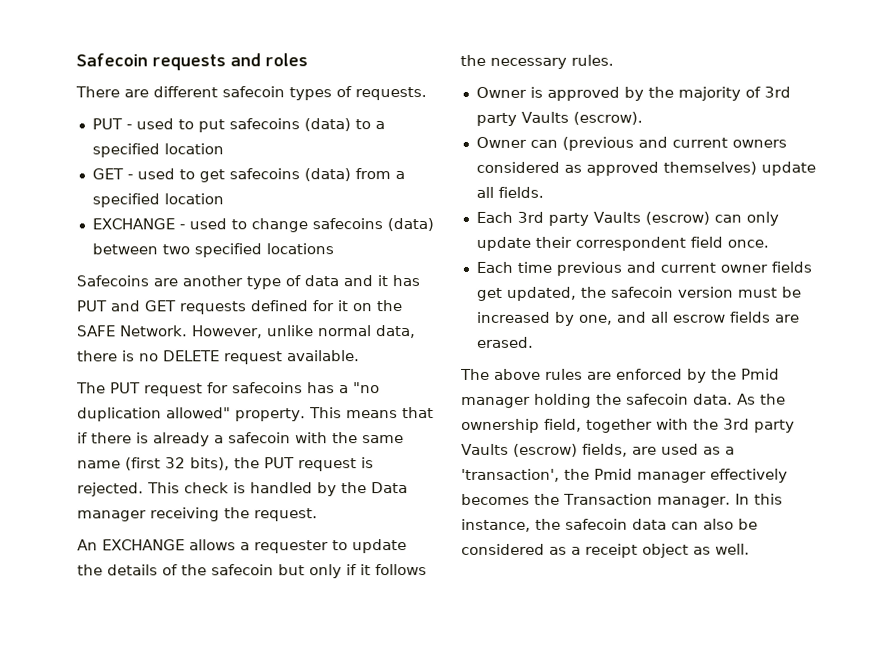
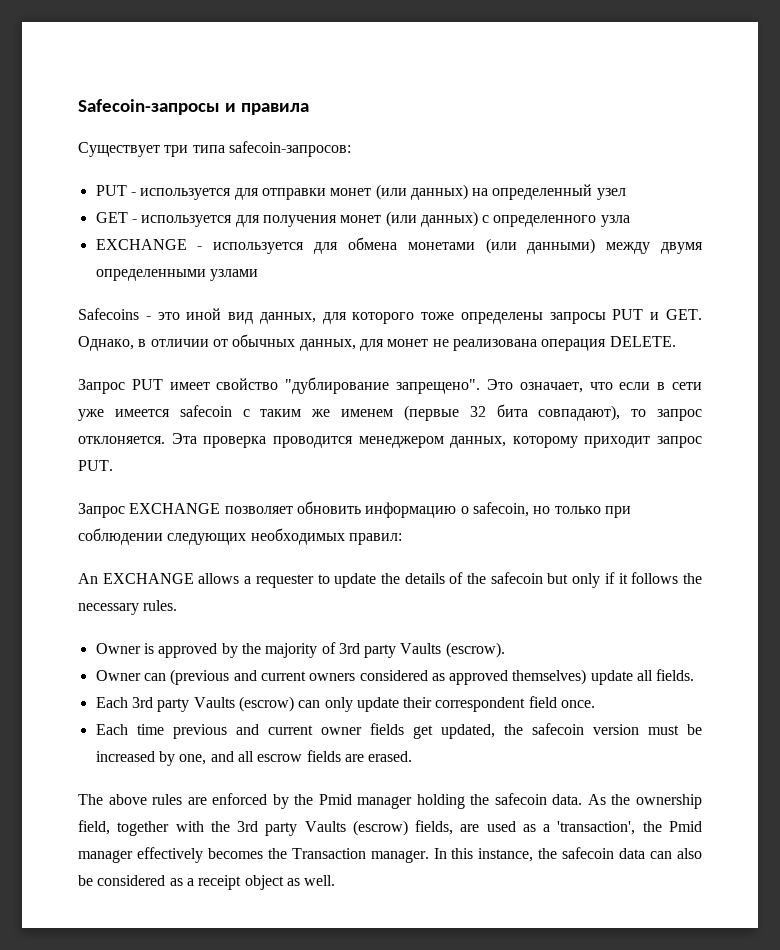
[76,53,308,71] [75,86,427,101] [91,118,385,133] [91,143,224,158] [91,168,405,183] [91,193,224,208] [91,218,434,233] [91,243,334,258] [76,275,420,290] [76,300,402,315] [77,325,416,339] [77,350,360,365] [76,382,380,397] [77,407,434,422] [77,432,404,447] [77,457,374,472] [77,482,408,497] [77,507,318,522] Safecoin requests and roles // There are different safecoin types of requests. // PUT - used to put safecoins (data) to a specified location // GET - used to get safecoins (data) from a specified location // EXCHANGE - used to change safecoins (data) between two specified locations // Safecoins are another type of data and it has PUT and GET requests defined for it on the SAFE Network. However, unlike normal data, there is no DELETE request available. // The PUT request for safecoins has a "no duplication allowed" property. This means that if there is already a safecoin with the same name (first 32 bits), the PUT request is rejected. This check is handled by the Data manager receiving the request. -> [78,99,309,115] [78,141,351,157] [95,184,626,200] [95,211,630,227] [95,237,703,254] [95,269,258,281] [78,308,702,324] [78,334,676,351] [78,377,703,394] [78,404,702,421] [78,433,702,448] [78,460,113,471] [78,501,631,518] [78,528,402,545] Safecoin-запросы и правила // Существует три типа safecoin-запросов: // PUT - используется для отправки монет (или данных) на определенный узел // GET - используется для получения монет (или данных) с определенного узла // EXCHANGE - используется для обмена монетами (или данными) между двумя определенными узлами // Safecoins - это иной вид данных, для которого тоже определены запросы PUT и GET. Однако, в отличии от обычных данных, для монет не реализована операция DELETE. // Запрос PUT имеет свойство "дублирование запрещено". Это означает, что если в сети уже имеется safecoin с таким же именем (первые 32 бита совпадают), то запрос отклоняется. Эта проверка проводится менеджером данных, которому приходит запрос PUT. // Запрос EXCHANGE позволяет обновить информацию о safecoin, но только при соблюдении следующих необходимых правил:

